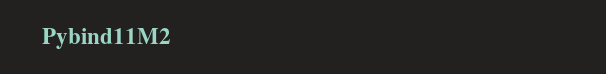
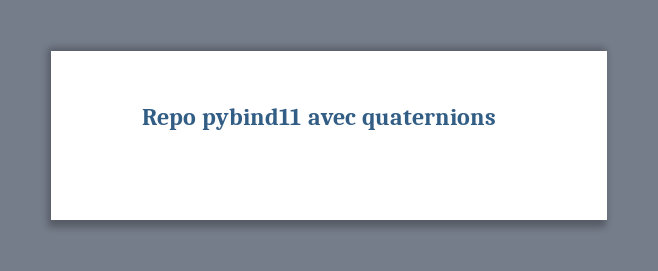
[42,28,171,49] Pybind11M2 -> [142,108,497,130] Repo pybind11 avec quaternions

